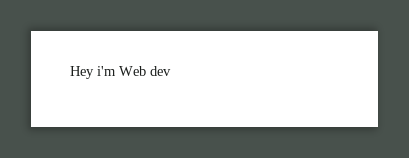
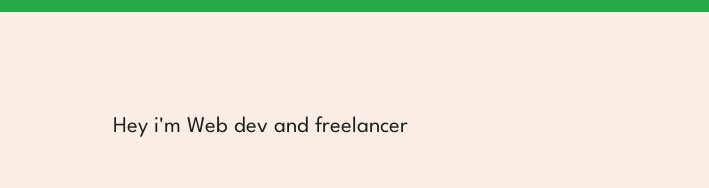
(171, 71) none -> [274,116,409,133] and freelancer

